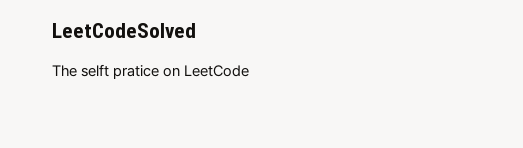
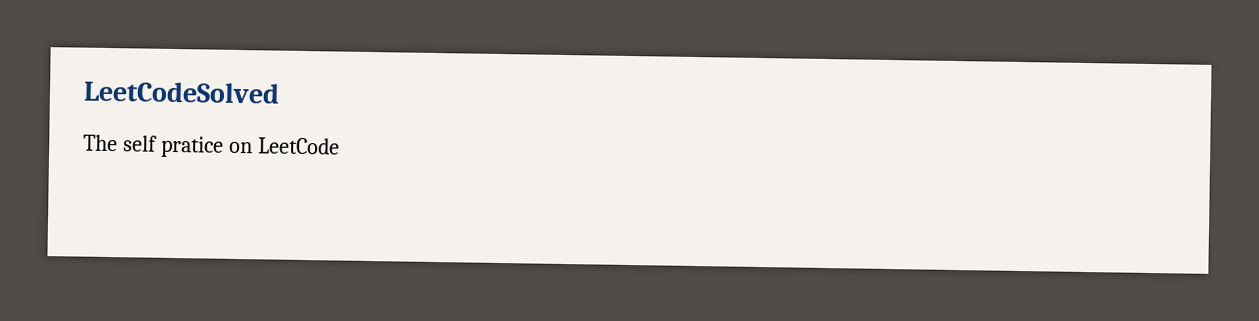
[81,64,110,77] selft -> [122,135,158,152] self

